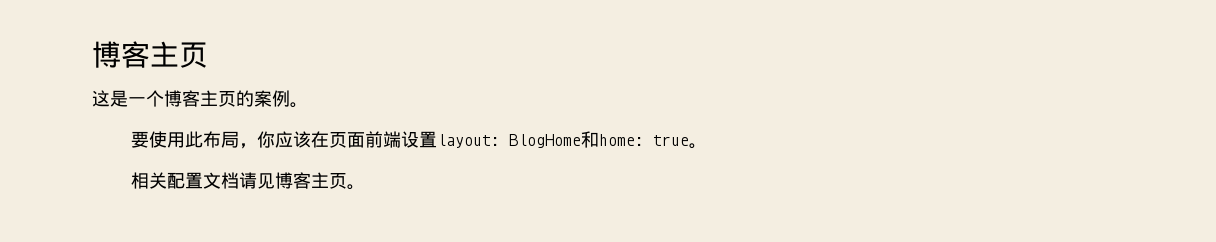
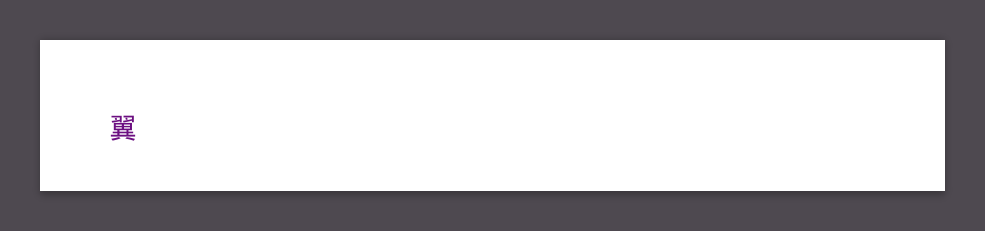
[92,41,208,68] [92,90,308,108] [130,131,707,149] [130,172,365,190] 博客主页 // 这是一个博客主页的案例。 // 要使用此布局，你应该在页面前端设置layout: BlogHome和home: true。 // 相关配置文档请见博客主页。 -> [109,115,137,141] 翼

